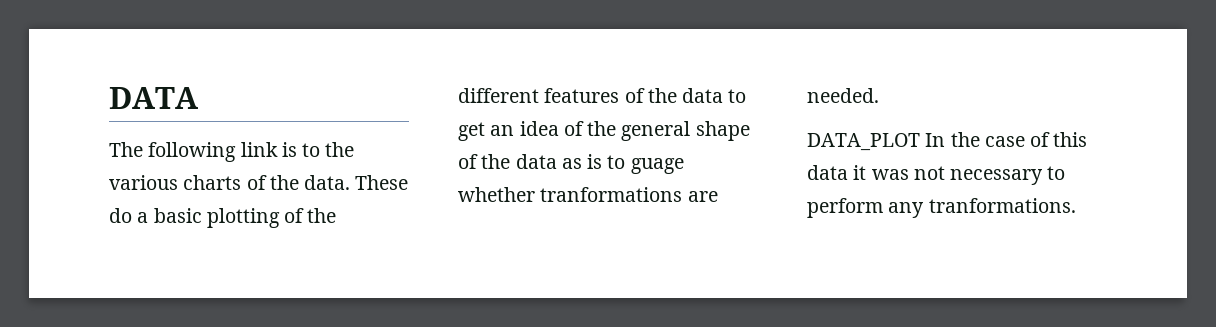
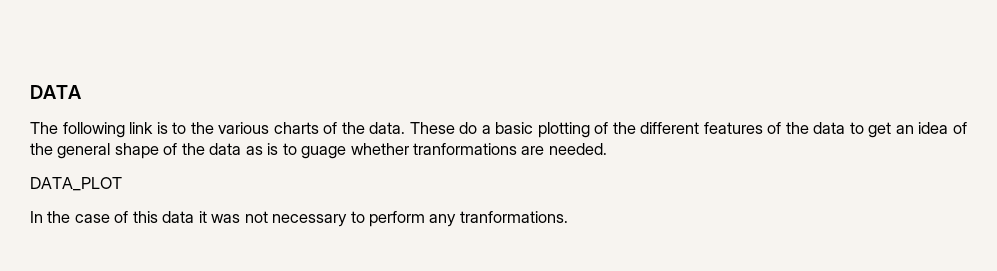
(920, 142) none -> (122, 184) //

